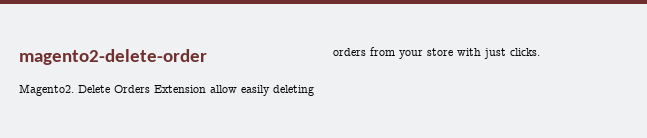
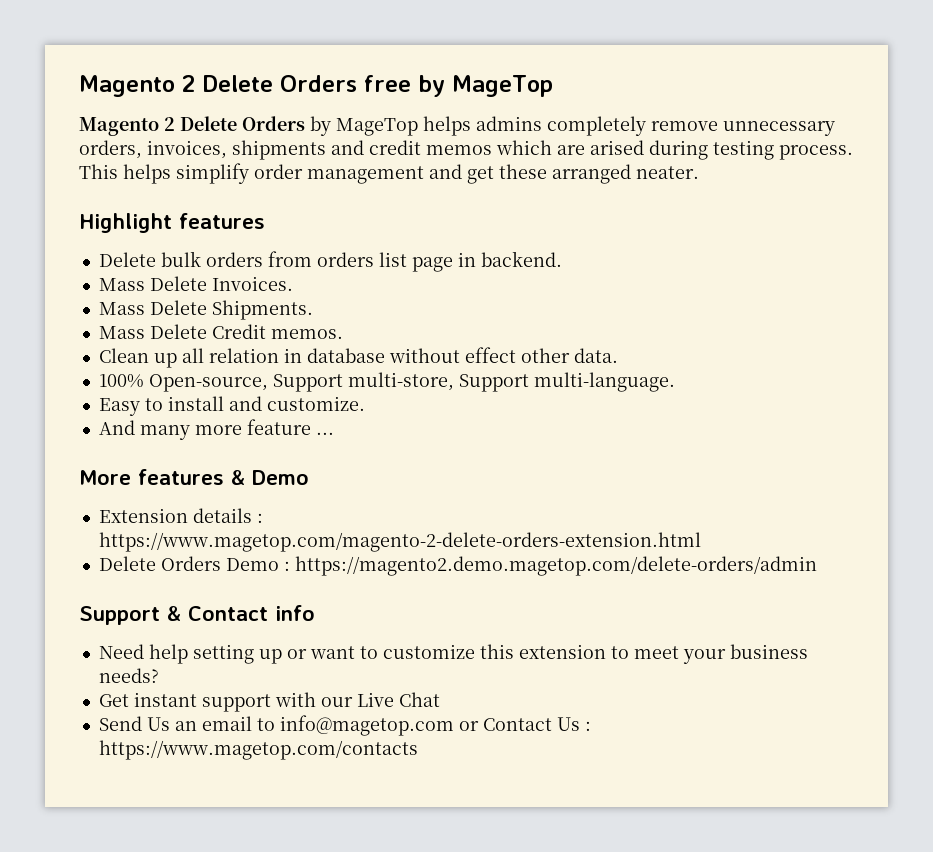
[19,49,207,65] [19,84,314,96] [333,47,540,59] magento2-delete-order // Magento2. Delete Orders Extension allow easily deleting orders from your store with just clicks. -> [79,75,553,97] [79,116,835,136] [79,140,853,160] [79,163,699,184] [79,213,265,233] [98,251,562,272] [98,276,293,291] [98,300,313,320] [98,324,343,339] [98,347,618,368] [98,372,675,392] [98,396,365,416] [98,419,334,440] [79,469,309,485] [98,508,263,523] [98,532,701,552] [98,556,817,576] [79,605,315,625] [98,644,808,664] [98,668,159,683] [98,692,440,712] [98,715,591,736] [98,740,418,760] Magento 2 Delete Orders free by MageTop // Magento 2 Delete Orders by MageTop helps admins completely remove unnecessary orders, invoices, shipments and credit memos which are arised during testing process. This helps simplify order management and get these arranged neater. // Highlight features // Delete bulk orders from orders list page in backend. // Mass Delete Invoices. // Mass Delete Shipments. // Mass Delete Credit memos. // Clean up all relation in database without effect other data. // 100% Open-source, Support multi-store, Support multi-language. // Easy to install and customize. // And many more feature ... // More features & Demo // Extension details : https://www.magetop.com/magento-2-delete-orders-extension.html // Delete Orders Demo : https://magento2.demo.magetop.com/delete-orders/admin // Support & Contact info // Need help setting up or want to customize this extension to meet your business needs? // Get instant support with our Live Chat // Send Us an email to info@magetop.com or Contact Us : https://www.magetop.com/contacts

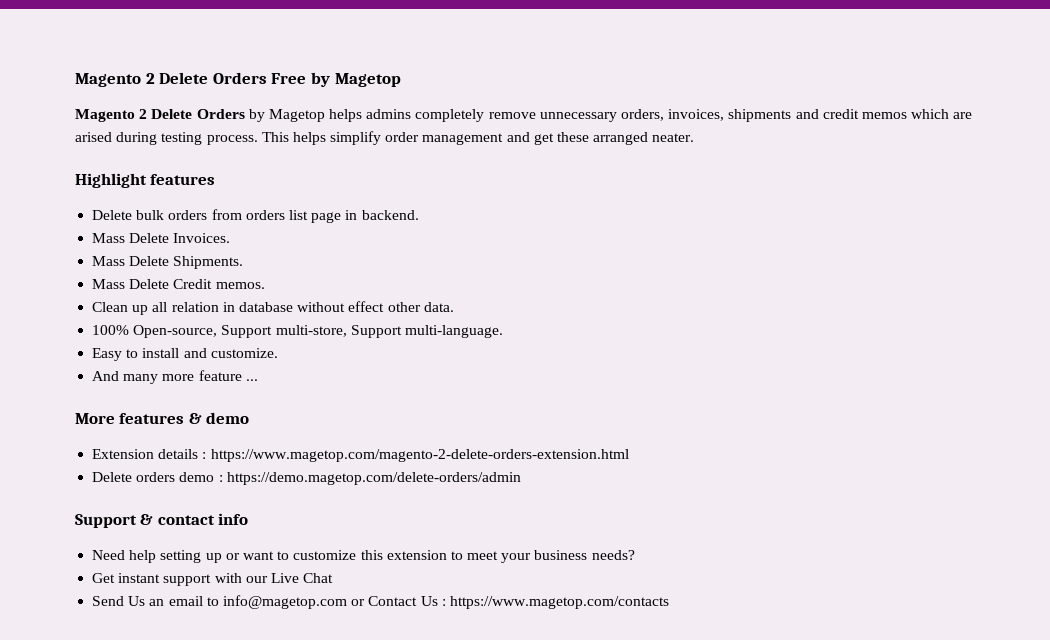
[79,75,553,97] Magento 2 Delete Orders free by MageTop -> [75,72,401,87] Magento 2 Delete Orders Free by Magetop
[336,118,418,136] MageTop -> [268,109,325,122] Magetop
[252,470,309,485] Demo -> [206,412,250,424] demo
[160,556,817,576] Orders Demo : https://magento2.demo.magetop.com/delete-orders/admin -> [136,472,521,485] orders demo : https://demo.magetop.com/delete-orders/admin
[188,606,268,621] Contact -> [157,515,215,525] contact

